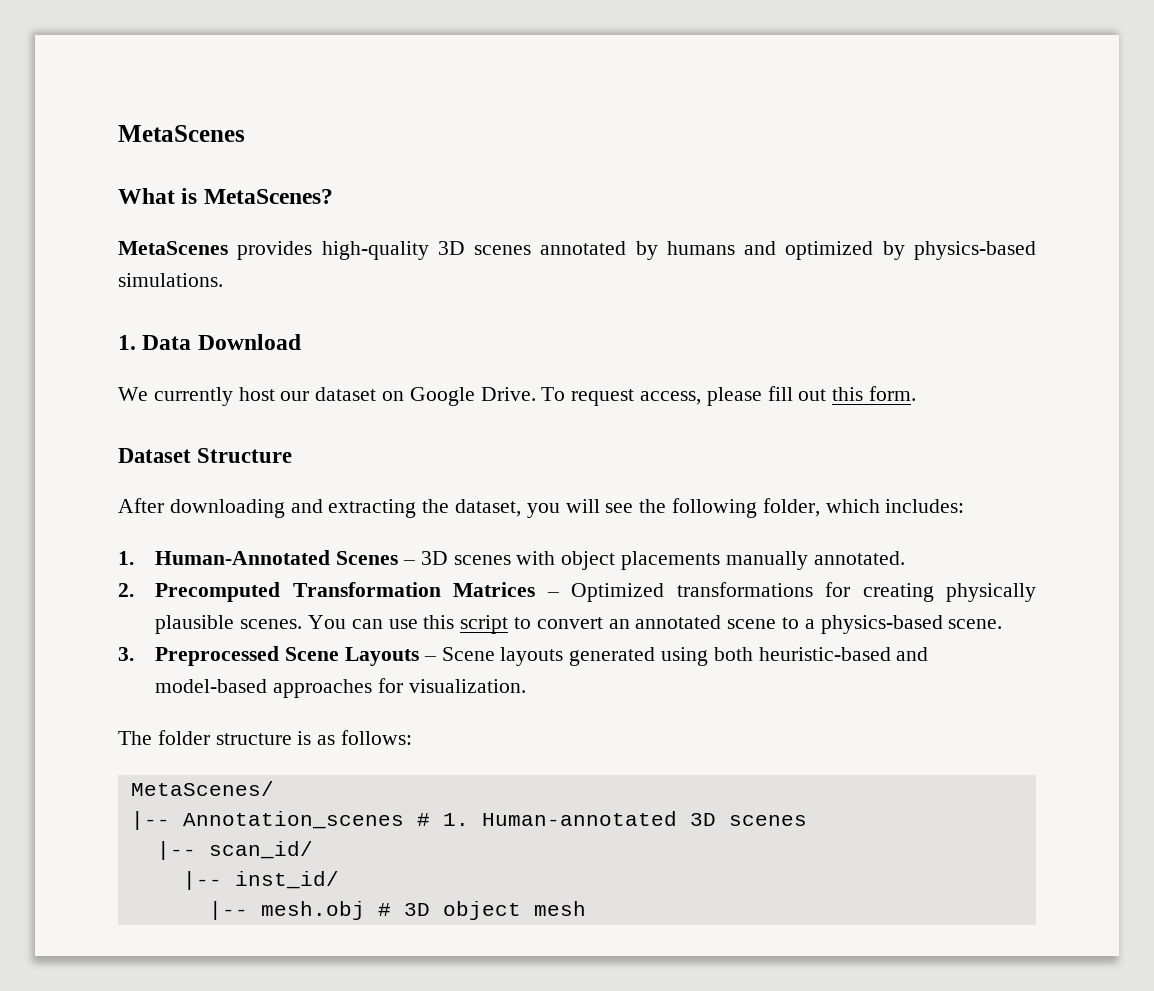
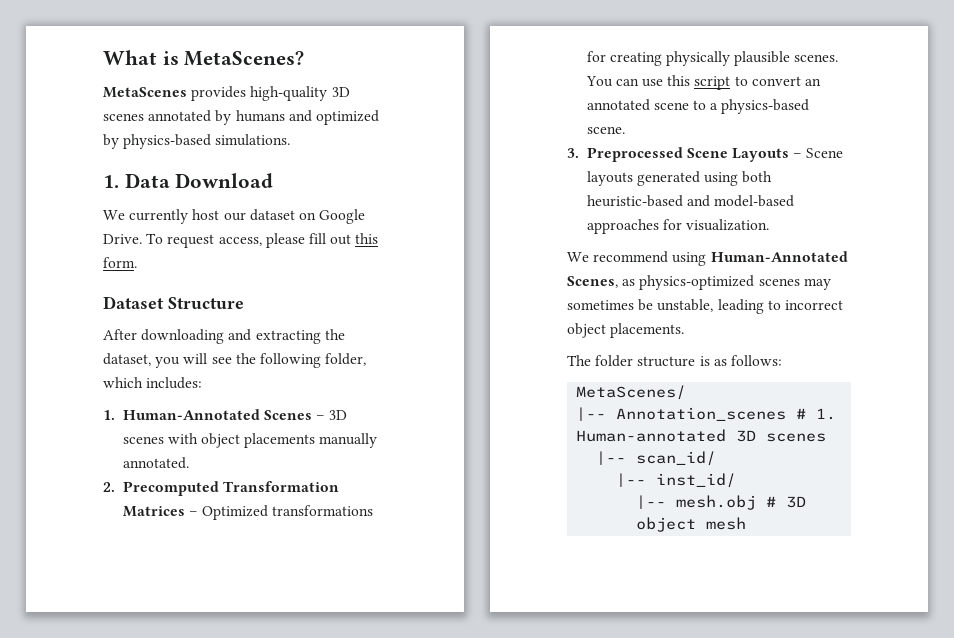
[118,125,245,142] MetaScenes // -> (103, 57) none
(526, 686) none -> [567,251,848,266] [567,275,831,290] [567,299,843,314] [567,323,685,338] // We recommend using Human-Annotated Scenes, as physics-optimized scenes may sometimes be unstable, leading to incorrect object placements.

